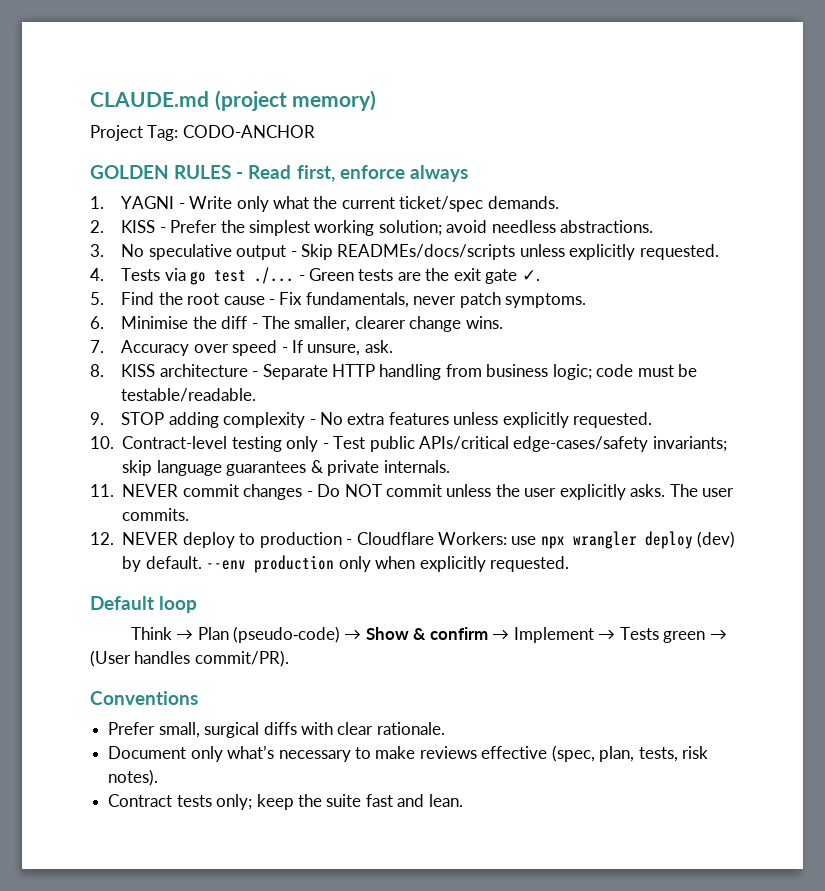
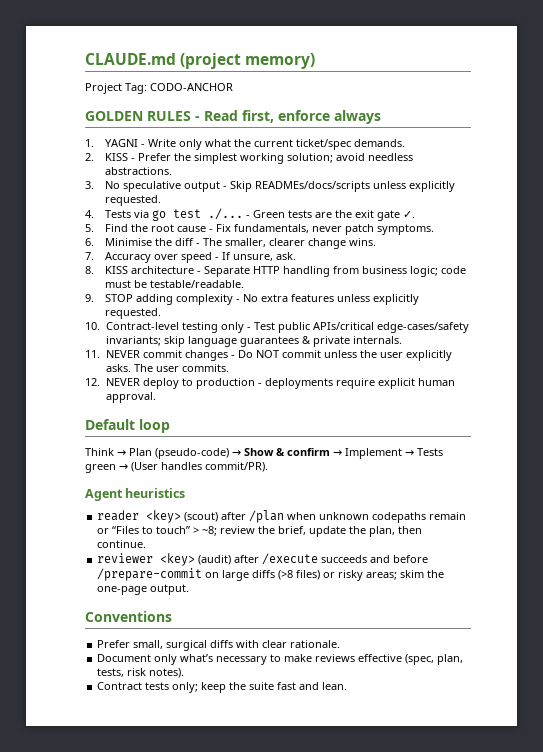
[356,531,736,549] [122,555,569,573] Cloudflare Workers: use npx wrangler deploy (dev) by default. --env production only when explicitly requested. -> [264,378,455,389] [105,392,156,403] deployments require explicit human approval.
(289, 658) none -> [85,488,186,501] [97,510,467,523] [97,526,423,537] [97,540,147,548] [97,553,429,566] [97,568,445,581] [97,584,190,595] // Agent heuristics // reader <key> (scout) after /plan when unknown codepaths remain or “Files to touch” > ~8; review the brief, update the plan, then continue. // reviewer <key> (audit) after /execute succeeds and before /prepare-commit on large diffs (>8 files) or risky areas; skim the one-page output.

